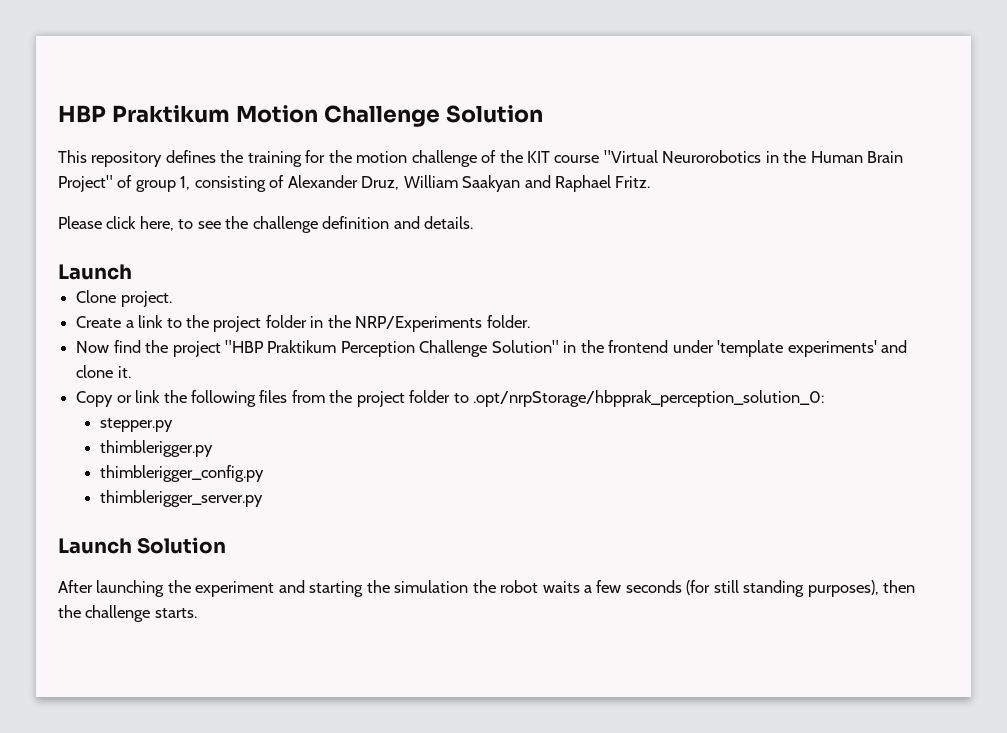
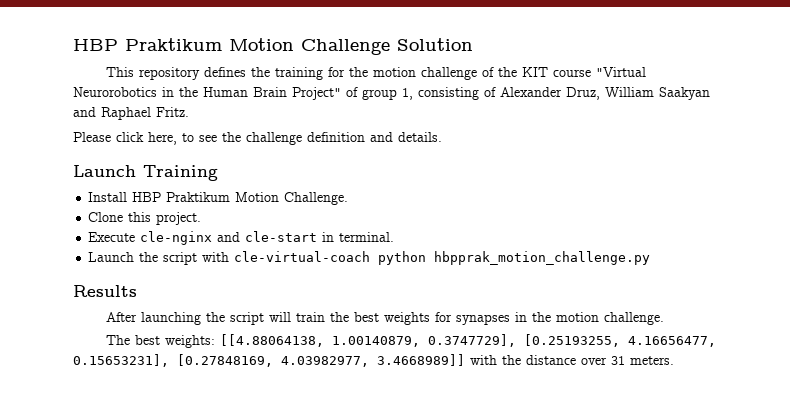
(132, 272) none -> [143,165,218,181] [88,192,349,205] Training // Install HBP Praktikum Motion Challenge.
(117, 296) none -> [128,212,152,222] this
[76,315,530,332] [76,340,907,357] [76,365,131,378] [76,390,825,407] [100,418,174,432] [100,440,214,457] [100,465,265,482] [100,490,264,507] [58,537,227,554] [58,580,916,597] [58,605,197,622] Create a link to the project folder in the NRP/Experiments folder. // Now find the project "HBP Praktikum Perception Challenge Solution" in the frontend under 'template experiments' and clone it. // Copy or link the following files from the project folder to .opt/nrpStorage/hbpprak_perception_solution_0: // stepper.py // thimblerigger.py // thimblerigger_config.py // thimblerigger_server.py // Launch Solution // After launching the experiment and starting the simulation the robot waits a few seconds (for still standing purposes), then the challenge starts. -> [88,231,395,245] [88,251,651,265] [73,285,137,297] [106,312,665,325] [106,334,717,348] [73,354,674,367] Execute cle-nginx and cle-start in terminal. // Launch the script with cle-virtual-coach python hbpprak_motion_challenge.py // Results // After launching the script will train the best weights for synapses in the motion challenge. // The best weights: [[4.88064138, 1.00140879, 0.3747729], [0.25193255, 4.16656477, 0.15653231], [0.27848169, 4.03982977, 3.4668989]] with the distance over 31 meters.

